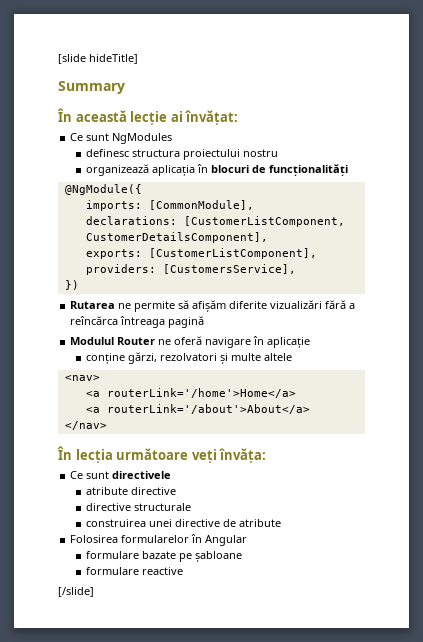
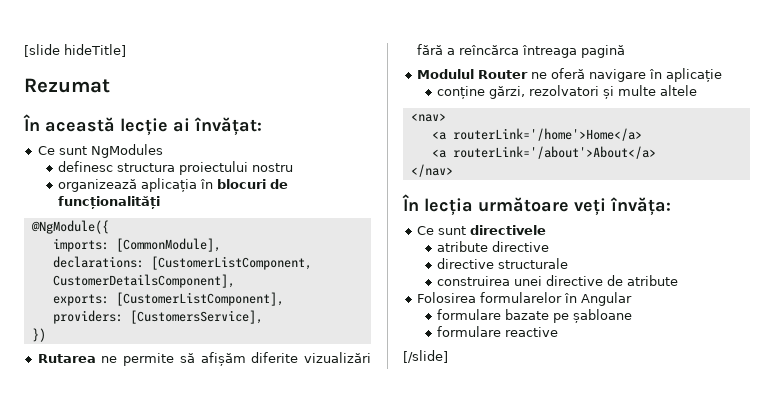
[58,81,125,94] Summary -> [24,78,110,93] Rezumat

